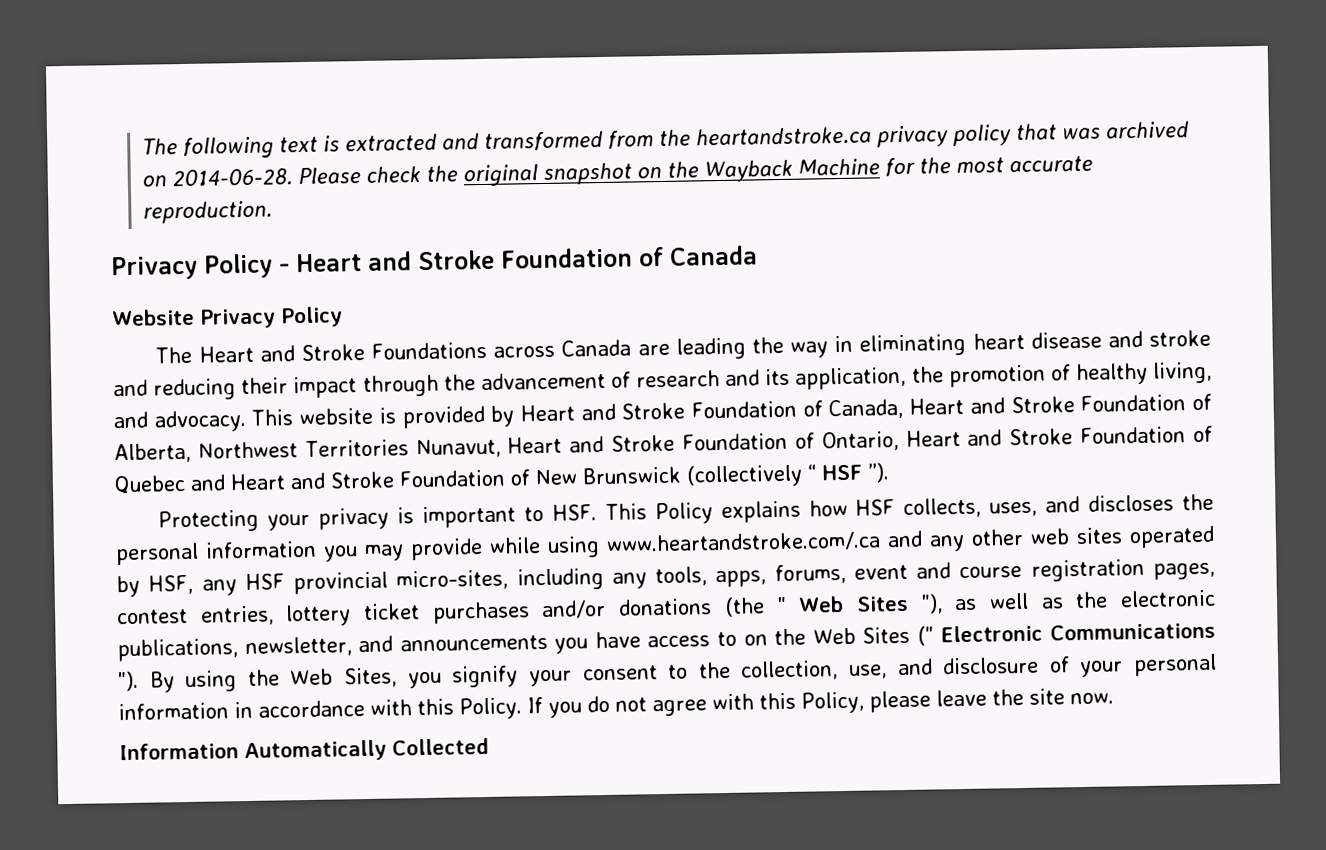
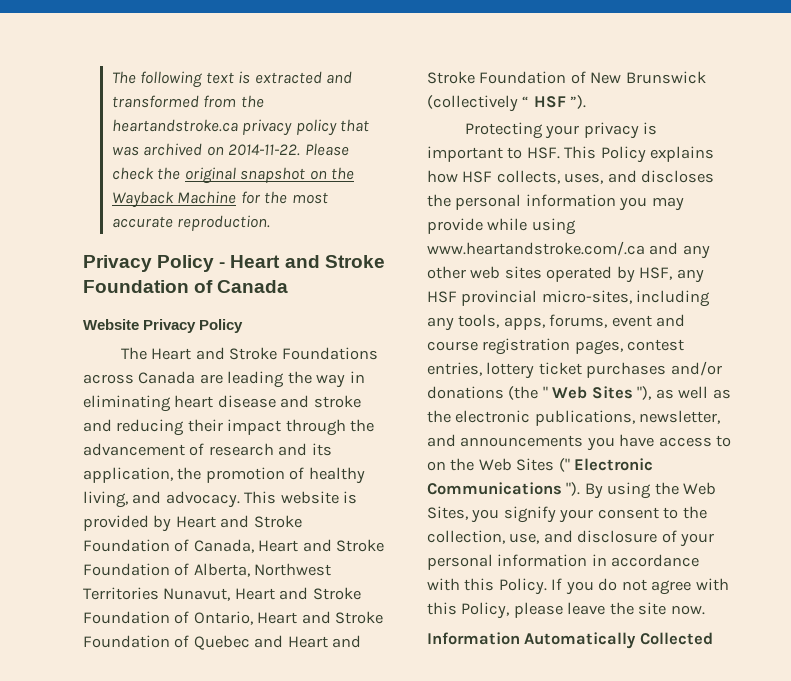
[172,168,294,188] 2014-06-28. -> [228,144,301,156] 2014-11-22.

